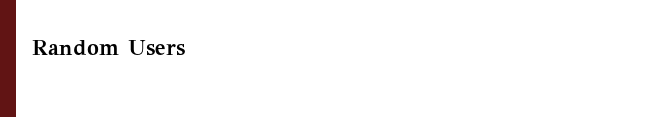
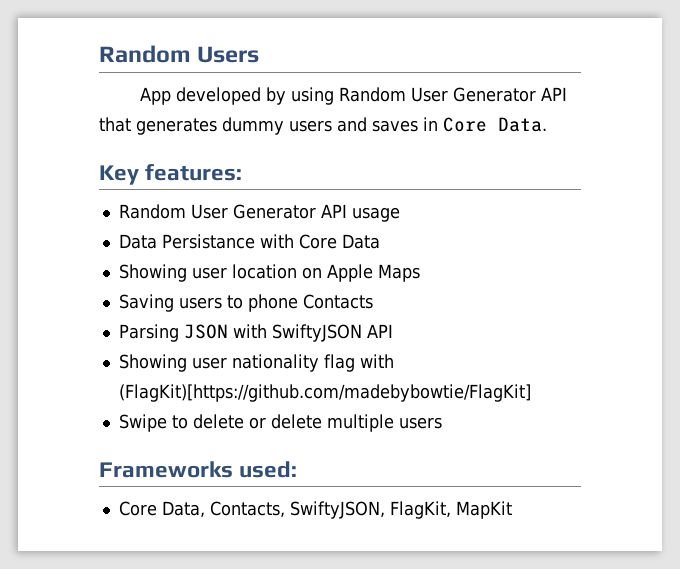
(185, 48) none -> [139,87,567,105] [99,117,547,135] [99,164,243,185] [118,204,400,222] [118,234,380,249] [118,264,420,282] [118,294,373,312] [118,324,393,342] [118,354,394,372] [118,384,531,402] [118,414,442,432] [99,461,298,478] [118,501,512,519] // App developed by using Random User Generator API that generates dummy users and saves in Core Data. // Key features: // Random User Generator API usage // Data Persistance with Core Data // Showing user location on Apple Maps // Saving users to phone Contacts // Parsing JSON with SwiftyJSON API // Showing user nationality flag with (FlagKit)[https://github.com/madebybowtie/FlagKit] // Swipe to delete or delete multiple users // Frameworks used: // Core Data, Contacts, SwiftyJSON, FlagKit, MapKit

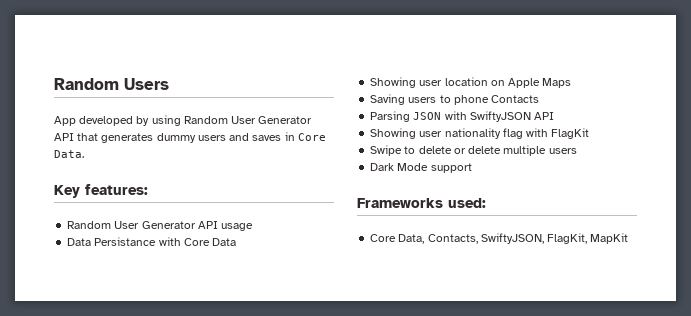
[118,384,531,402] (FlagKit)[https://github.com/madebybowtie/FlagKit] -> [551,128,590,139] FlagKit
(442, 423) none -> [370,163,472,173] // Dark Mode support

